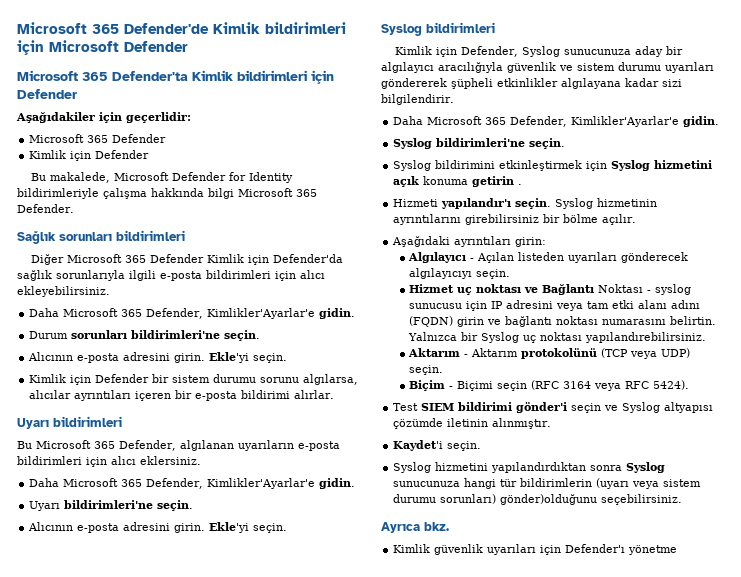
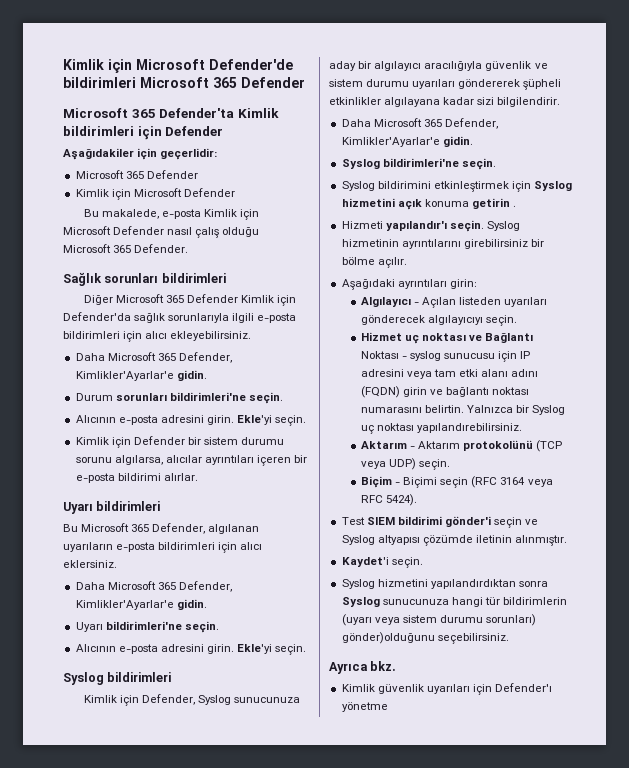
[17,22,346,34] [17,40,119,55] Microsoft 365 Defender'de Kimlik bildirimleri için Microsoft -> [63,59,293,73] [63,77,237,88] Kimlik için Microsoft Defender'de bildirimleri Microsoft 365
(92, 156) none -> [133,188,182,197] Microsoft
[114,172,294,183] [17,188,234,199] Microsoft Defender for Identity bildirimleriyle çalışma hakkında bilgi -> [162,209,260,220] [63,226,260,238] e-posta Kimlik için Microsoft Defender nasıl çalış olduğu

